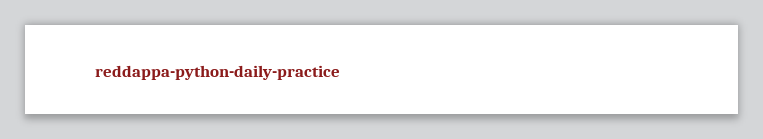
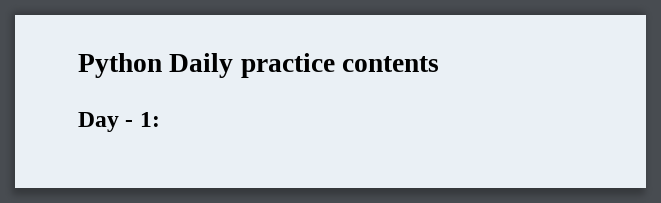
[95,65,340,80] reddappa-python-daily-practice -> [78,53,440,78] [78,112,160,132] Python Daily practice contents // Day - 1:

